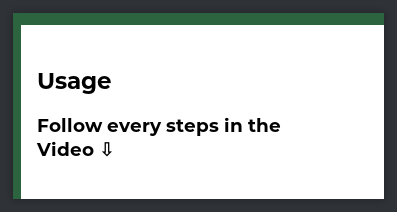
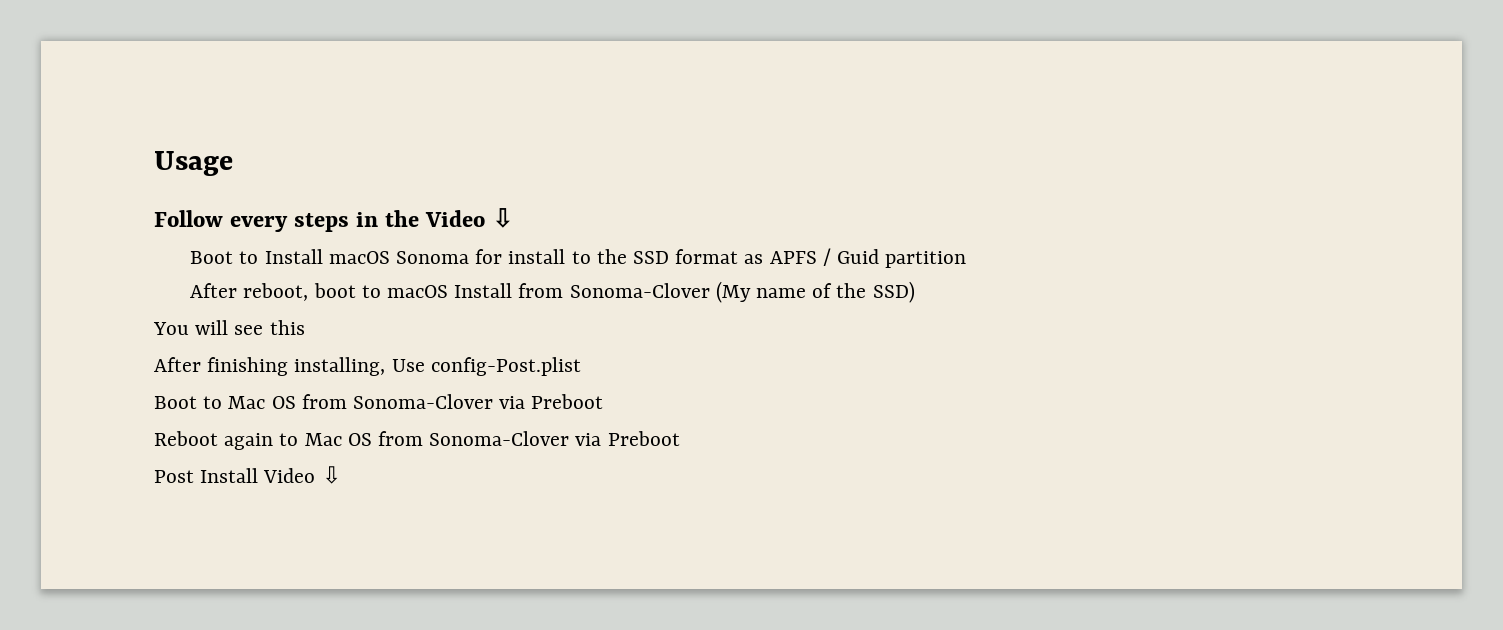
(115, 149) none -> [190,248,967,268] [190,281,915,303] [153,320,305,335] [154,357,581,376] [154,394,604,409] [154,431,680,450] [154,466,341,484] // Boot to Install macOS Sonoma for install to the SSD format as APFS / Guid partition // After reboot, boot to macOS Install from Sonoma-Clover (My name of the SSD) // You will see this // After finishing installing, Use config-Post.plist // Boot to Mac OS from Sonoma-Clover via Preboot // Reboot again to Mac OS from Sonoma-Clover via Preboot // Post Install Video ⇩

